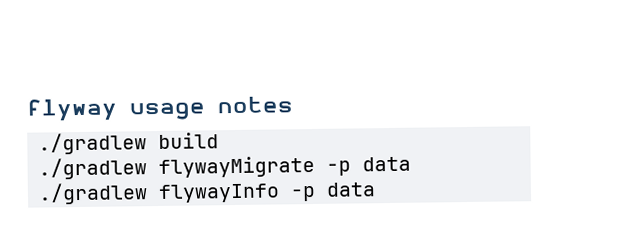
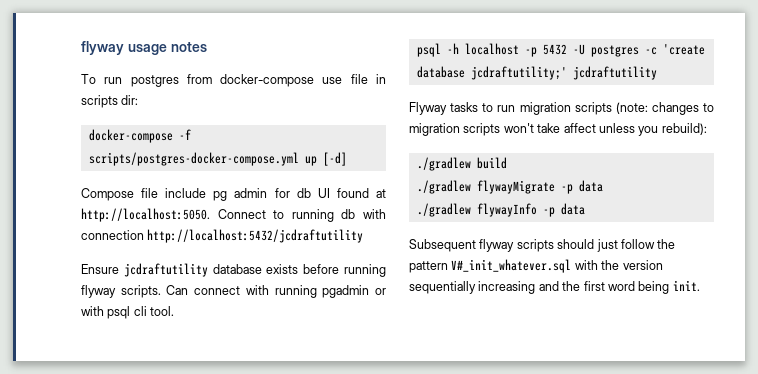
(293, 105) none -> [81,74,386,87] [81,95,139,108] [88,129,191,143] [88,152,347,166] [81,188,386,201] [81,208,386,222] [81,229,364,243] [81,263,387,277] [81,285,387,298] [81,306,175,319] [416,43,705,57] [416,66,657,80] [409,102,714,115] [409,123,707,136] // To run postgres from docker-compose use file in scripts dir: // docker-compose -f scripts/postgres-docker-compose.yml up [-d] // Compose file include pg admin for db UI found at http://localhost:5050. Connect to running db with connection http://localhost:5432/jcdraftutility // Ensure jcdraftutility database exists before running flyway scripts. Can connect with running pgadmin or with psql cli tool. // psql -h localhost -p 5432 -U postgres -c 'create database jcdraftutility;' jcdraftutility // Flyway tasks to run migration scripts (note: changes to migration scripts won't take affect unless you rebuild):
(377, 189) none -> [409,239,676,252] [409,259,663,273] [409,280,700,294] // Subsequent flyway scripts should just follow the pattern V#_init_whatever.sql with the version sequentially increasing and the first word being init.

